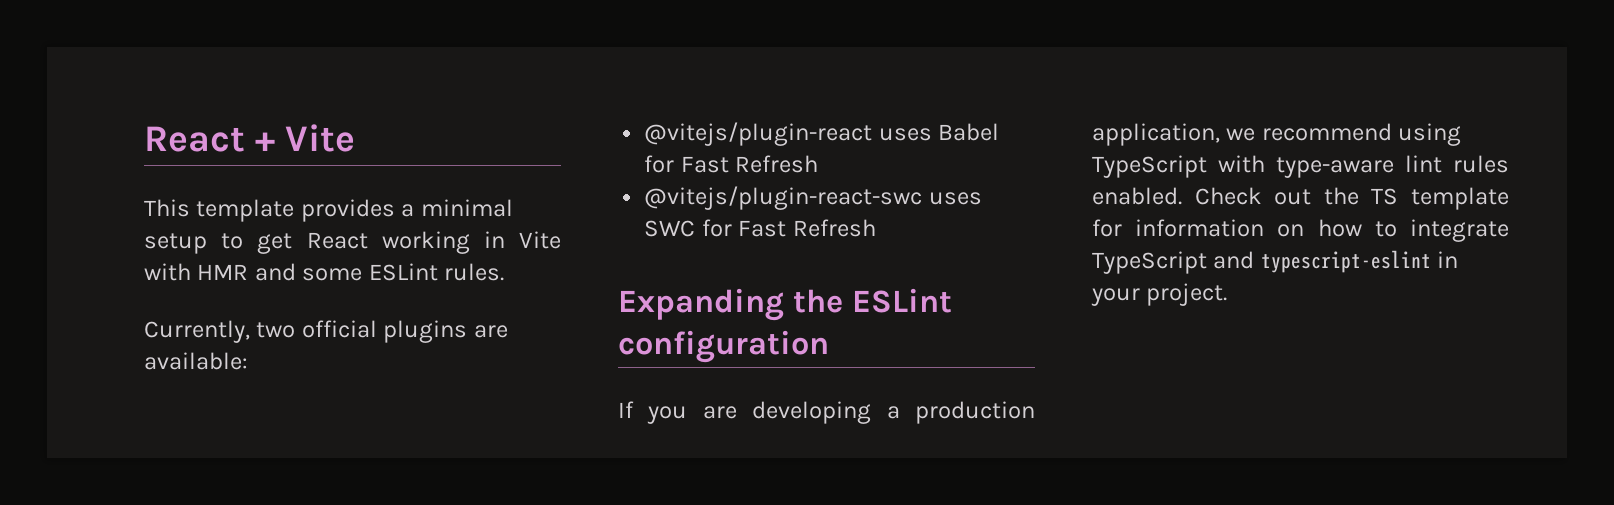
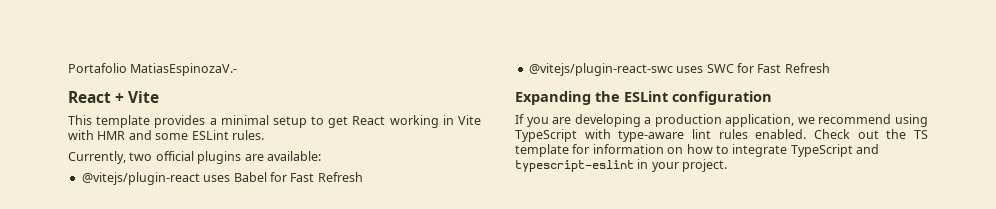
(144, 139) none -> [68,63,238,76] Portafolio MatiasEspinozaV.- //

